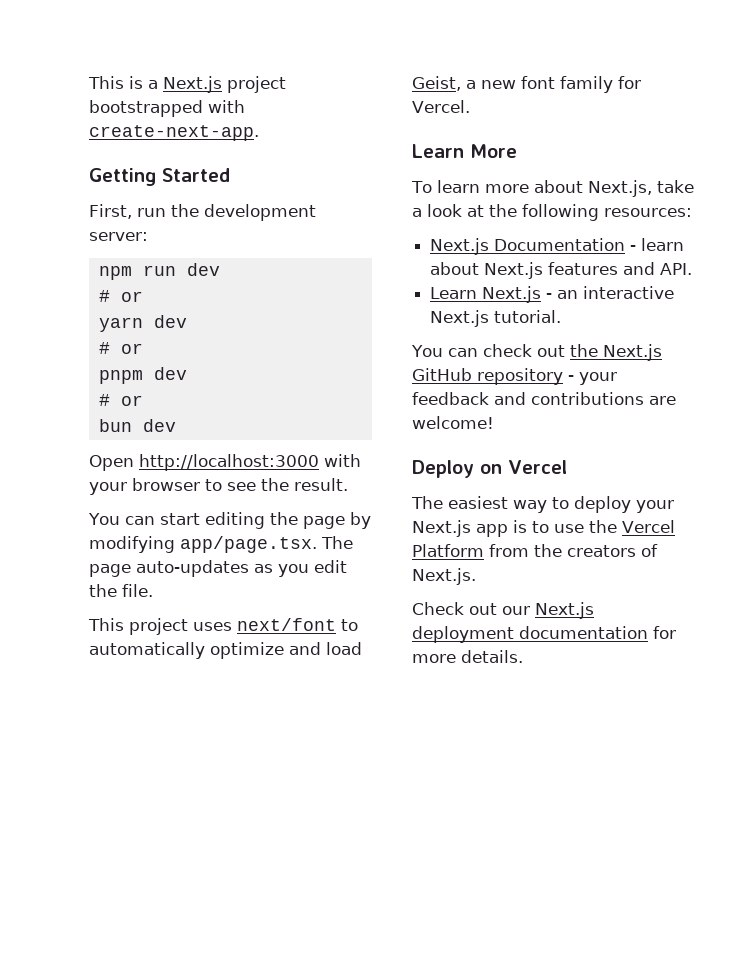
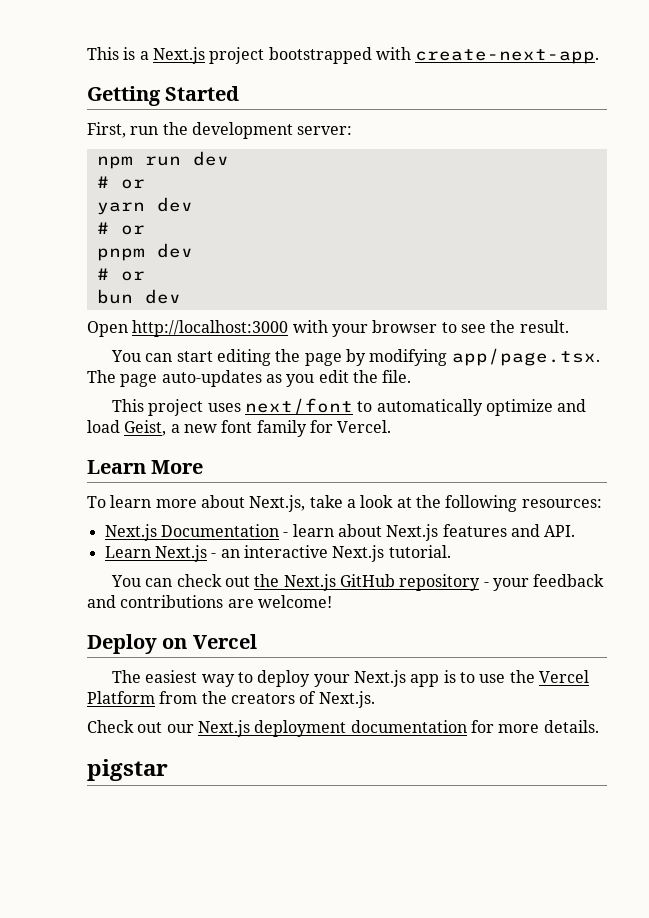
(523, 656) none -> [87,759,168,781] // pigstar

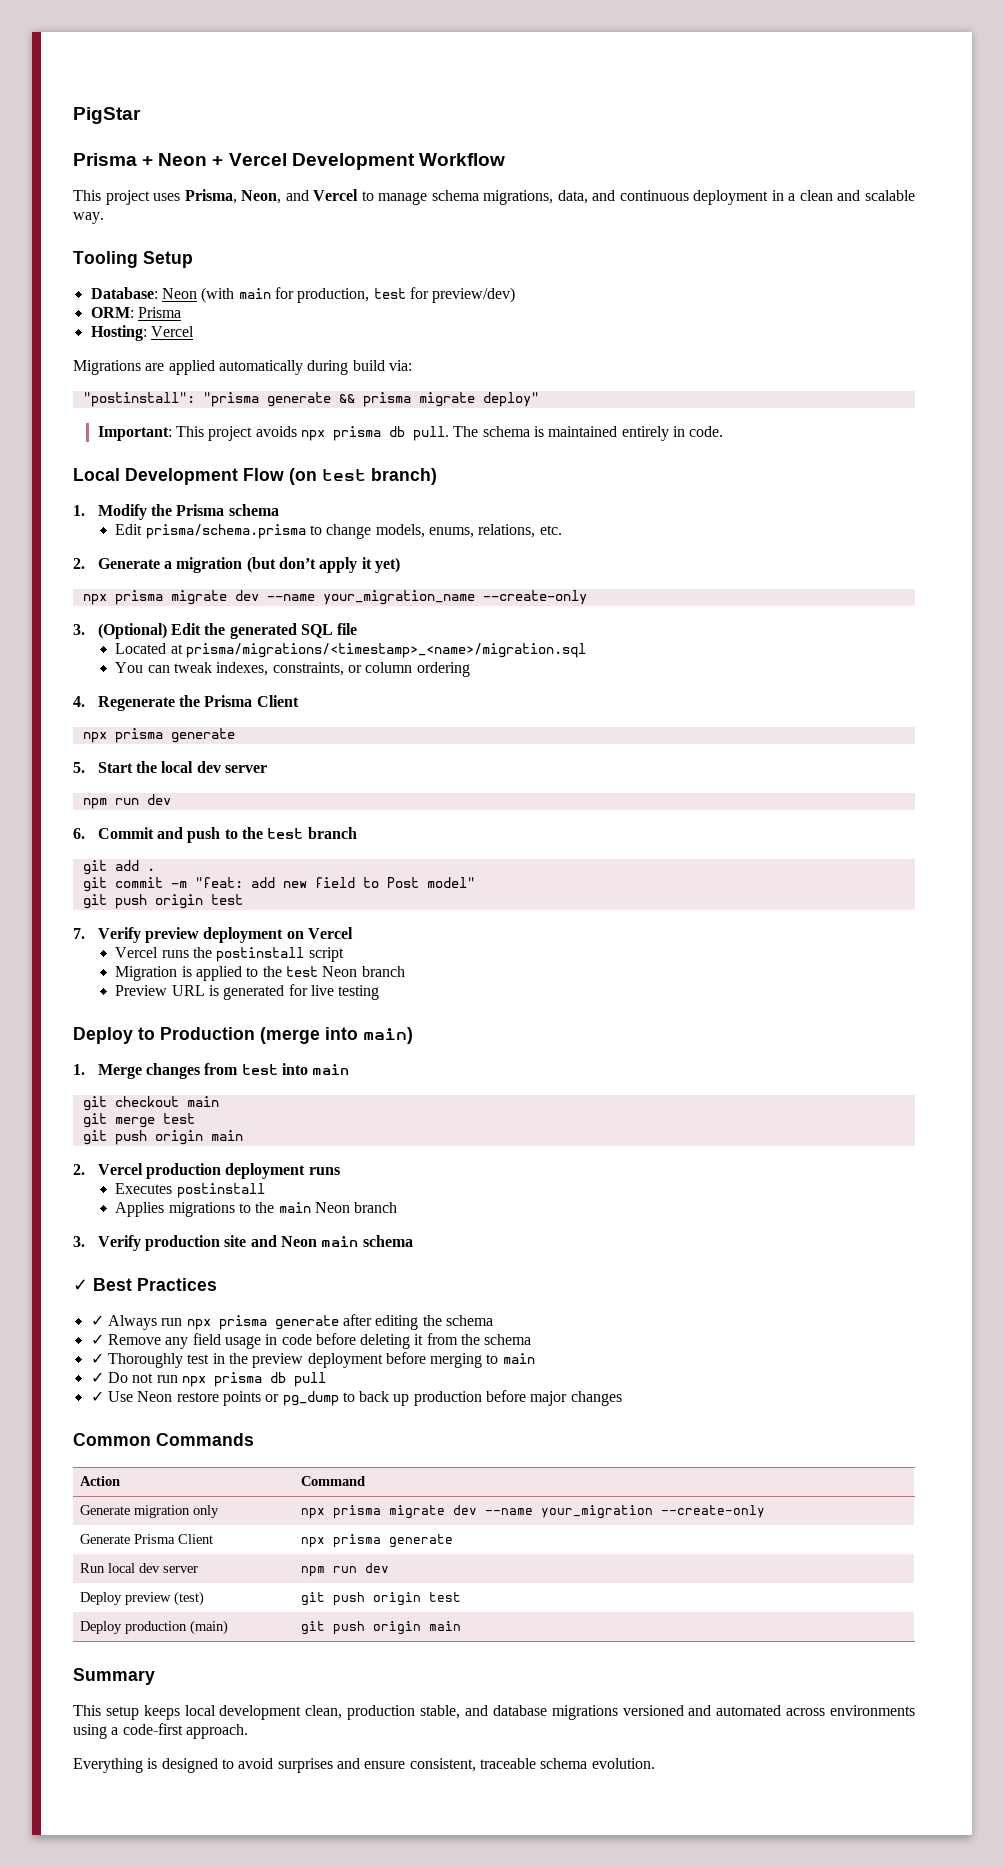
[87,47,600,64] [87,86,240,106] [87,122,353,139] [96,151,229,169] [96,176,145,189] [96,197,193,215] [96,222,145,235] [96,243,193,261] [96,268,145,281] [96,289,181,304] [87,320,569,337] [110,348,600,366] [87,370,412,387] [111,398,587,416] [87,420,392,437] [87,460,204,474] [87,495,602,512] [104,524,576,541] [104,545,451,562] [110,574,605,591] [87,595,332,608] [87,634,257,654] [111,670,589,687] [87,691,375,708] [87,720,599,737] [87,759,168,781] This is a Next.js project bootstrapped with create-next-app. // Getting Started // First, run the development server: // npm run dev // # or // yarn dev // # or // pnpm dev // # or // bun dev // Open http://localhost:3000 with your browser to see the result. // You can start editing the page by modifying app/page.tsx. The page auto-updates as you edit the file. // This project uses next/font to automatically optimize and load Geist, a new font family for Vercel. // Learn More // To learn more about Next.js, take a look at the following resources: // Next.js Documentation - learn about Next.js features and API. // Learn Next.js - an interactive Next.js tutorial. // You can check out the Next.js GitHub repository - your feedback and contributions are welcome! // Deploy on Vercel // The easiest way to deploy your Next.js app is to use the Vercel Platform from the creators of Next.js. // Check out our Next.js deployment documentation for more details. // pigstar -> [73,107,141,124] [73,153,505,170] [73,189,915,205] [73,212,104,224] [73,251,193,268] [90,287,516,303] [90,307,181,318] [90,325,194,341] [73,360,412,375] [82,392,539,407] [97,426,724,441] [73,468,437,485] [73,504,279,520] [115,524,562,539] [73,557,400,573] [82,590,587,605] [73,623,358,639] [115,643,586,658] [115,662,470,677] [73,695,299,711] [82,728,235,743] [73,761,267,773] [82,794,171,809] [73,827,357,843] [82,860,155,875] [82,877,475,892] [82,894,243,909] [73,927,353,943] [115,947,344,962] [115,966,405,981] [115,984,380,1000] [73,1027,413,1044] [73,1063,350,1079] [82,1096,219,1111] [82,1113,195,1128] [82,1130,243,1145] [73,1163,340,1179] [115,1183,265,1198] [115,1202,398,1217] [73,1235,413,1251] [73,1278,217,1291] [90,1314,493,1330] [90,1333,532,1349] [90,1352,535,1368] [90,1372,326,1387] [90,1390,622,1406] [73,1433,254,1446] [79,1476,120,1486] [300,1476,365,1486] [79,1505,219,1518] [300,1505,765,1519] [79,1534,213,1544] [300,1534,453,1548] [79,1563,198,1573] [300,1563,389,1577] [79,1591,204,1606] [300,1592,461,1606] [79,1620,228,1635] [300,1621,461,1635] [73,1668,155,1685] [73,1705,916,1720] [73,1723,248,1739] [73,1758,655,1773] PigStar // Prisma + Neon + Vercel Development Workflow // This project uses Prisma, Neon, and Vercel to manage schema migrations, data, and continuous deployment in a clean and scalable way. // Tooling Setup // Database: Neon (with main for production, test for preview/dev) // ORM: Prisma // Hosting: Vercel // Migrations are applied automatically during build via: // "postinstall": "prisma generate && prisma migrate deploy" // Important: This project avoids npx prisma db pull. The schema is maintained entirely in code. // Local Development Flow (on test branch) // 1. Modify the Prisma schema // Edit prisma/schema.prisma to change models, enums, relations, etc. // 2. Generate a migration (but don’t apply it yet) // npx prisma migrate dev --name your_migration_name --create-only // 3. (Optional) Edit the generated SQL file // Located at prisma/migrations/<timestamp>_<name>/migration.sql // You can tweak indexes, constraints, or column ordering // 4. Regenerate the Prisma Client // npx prisma generate // 5. Start the local dev server // npm run dev // 6. Commit and push to the test branch // git add . // git commit -m "feat: add new field to Post model" // git push origin test // 7. Verify preview deployment on Vercel // Vercel runs the postinstall script // Migration is applied to the test Neon branch // Preview URL is generated for live testing // Deploy to Production (merge into main) // 1. Merge changes from test into main // git checkout main // git merge test // git push origin main // 2. Vercel production deployment runs // Executes postinstall // Applies migrations to the main Neon branch // 3. Verify production site and Neon main schema // ✓ Best Practices // ✓ Always run npx prisma generate after editing the schema // ✓ Remove any field usage in code before deleting it from the schema // ✓ Thoroughly test in the preview deployment before merging to main // ✓ Do not run npx prisma db pull // ✓ Use Neon restore points or pg_dump to back up production before major changes // Common Commands // Action | Command // Generate migration only | npx prisma migrate dev --name your_migration --create-only // Generate Prisma Client | npx prisma generate // Run local dev server | npm run dev // Deploy preview (test) | git push origin test // Deploy production (main) | git push origin main // Summary // This setup keeps local development clean, production stable, and database migrations versioned and automated across environments using a code-first approach. // Everything is designed to avoid surprises and ensure consistent, traceable schema evolution.

